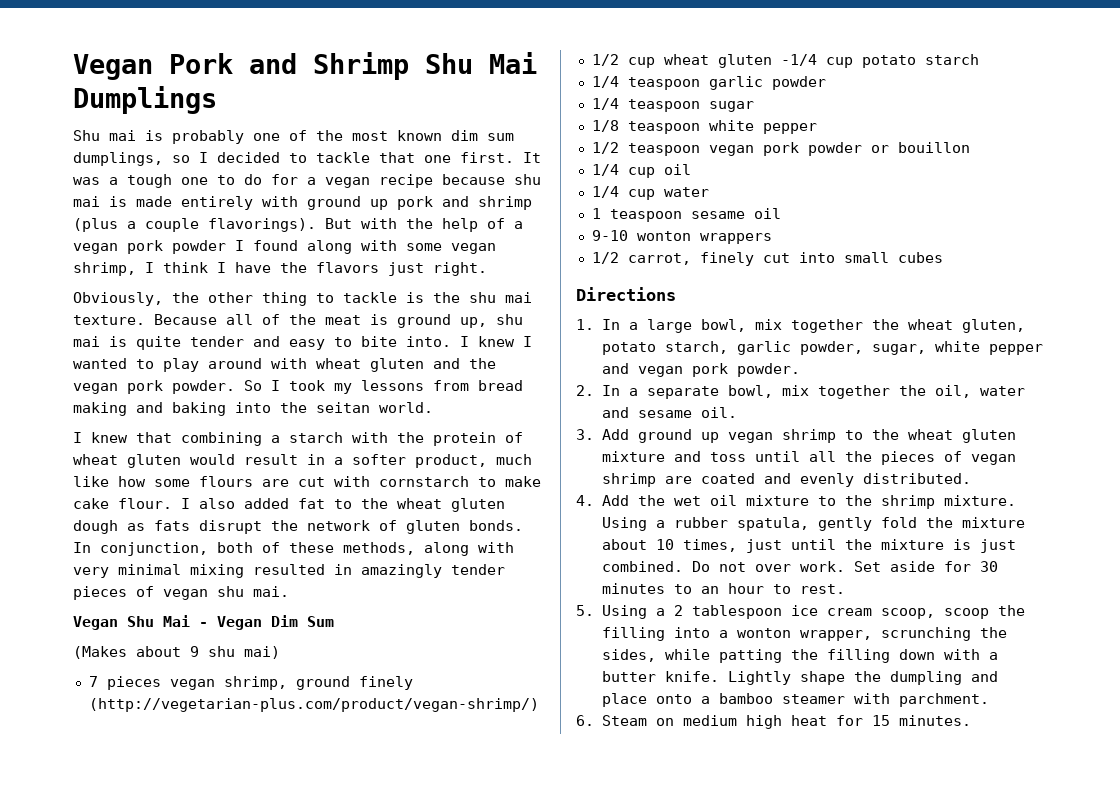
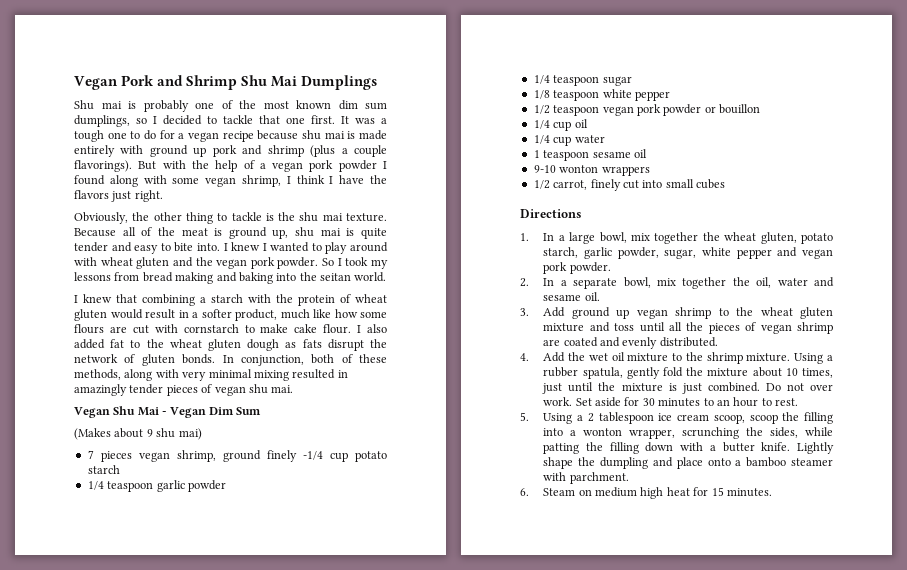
[88,698,539,712] [591,54,772,68] (http://vegetarian-plus.com/product/vegan-shrimp/) // 1/2 cup wheat gluten -> (297, 456) none

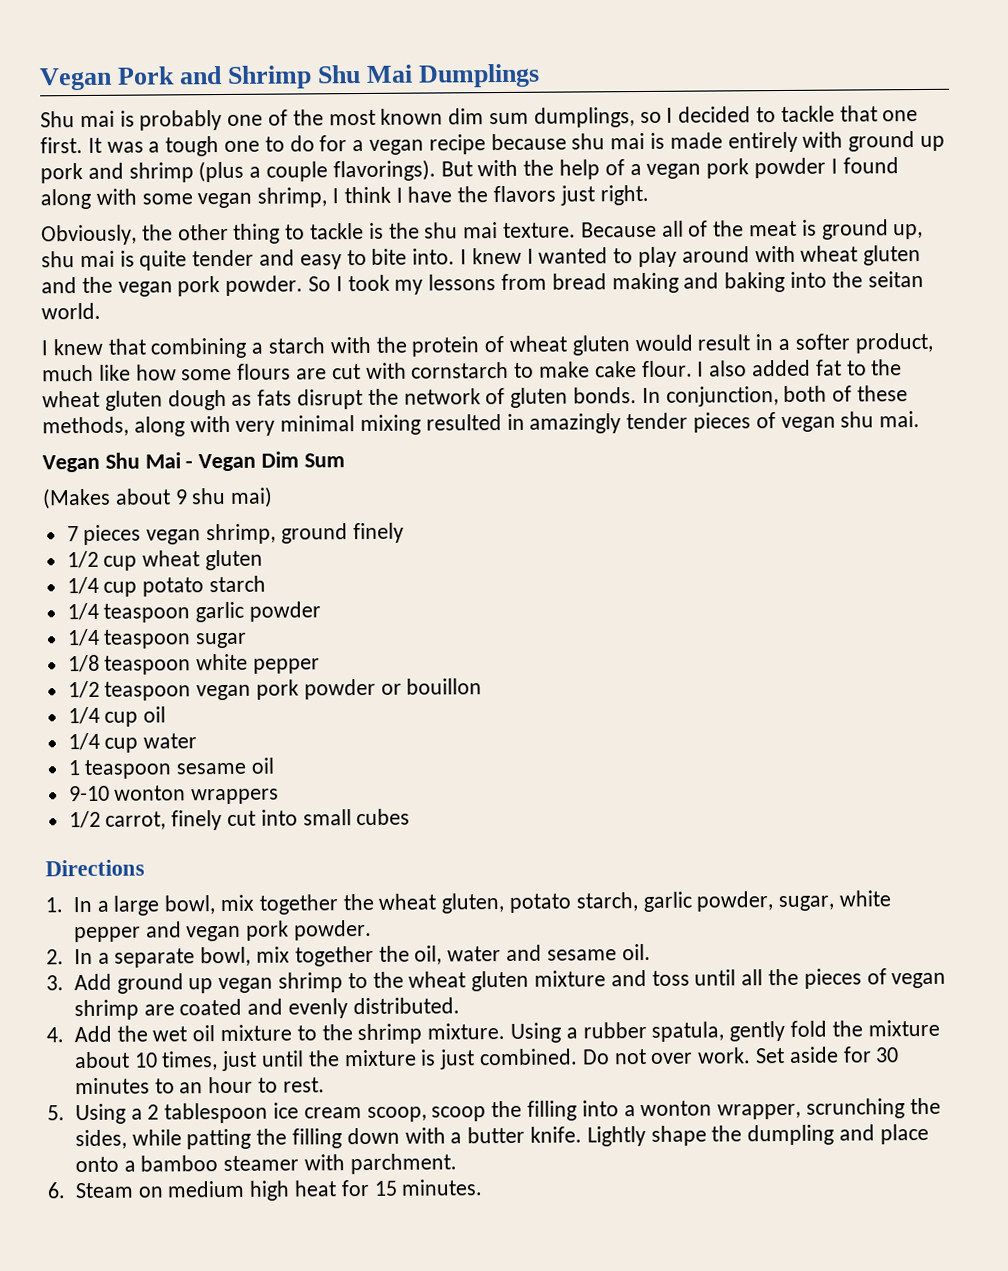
[302,451,323,460] -1/4 -> [66,549,264,571] [66,576,99,595] // 1/2 cup wheat gluten // 1/4

